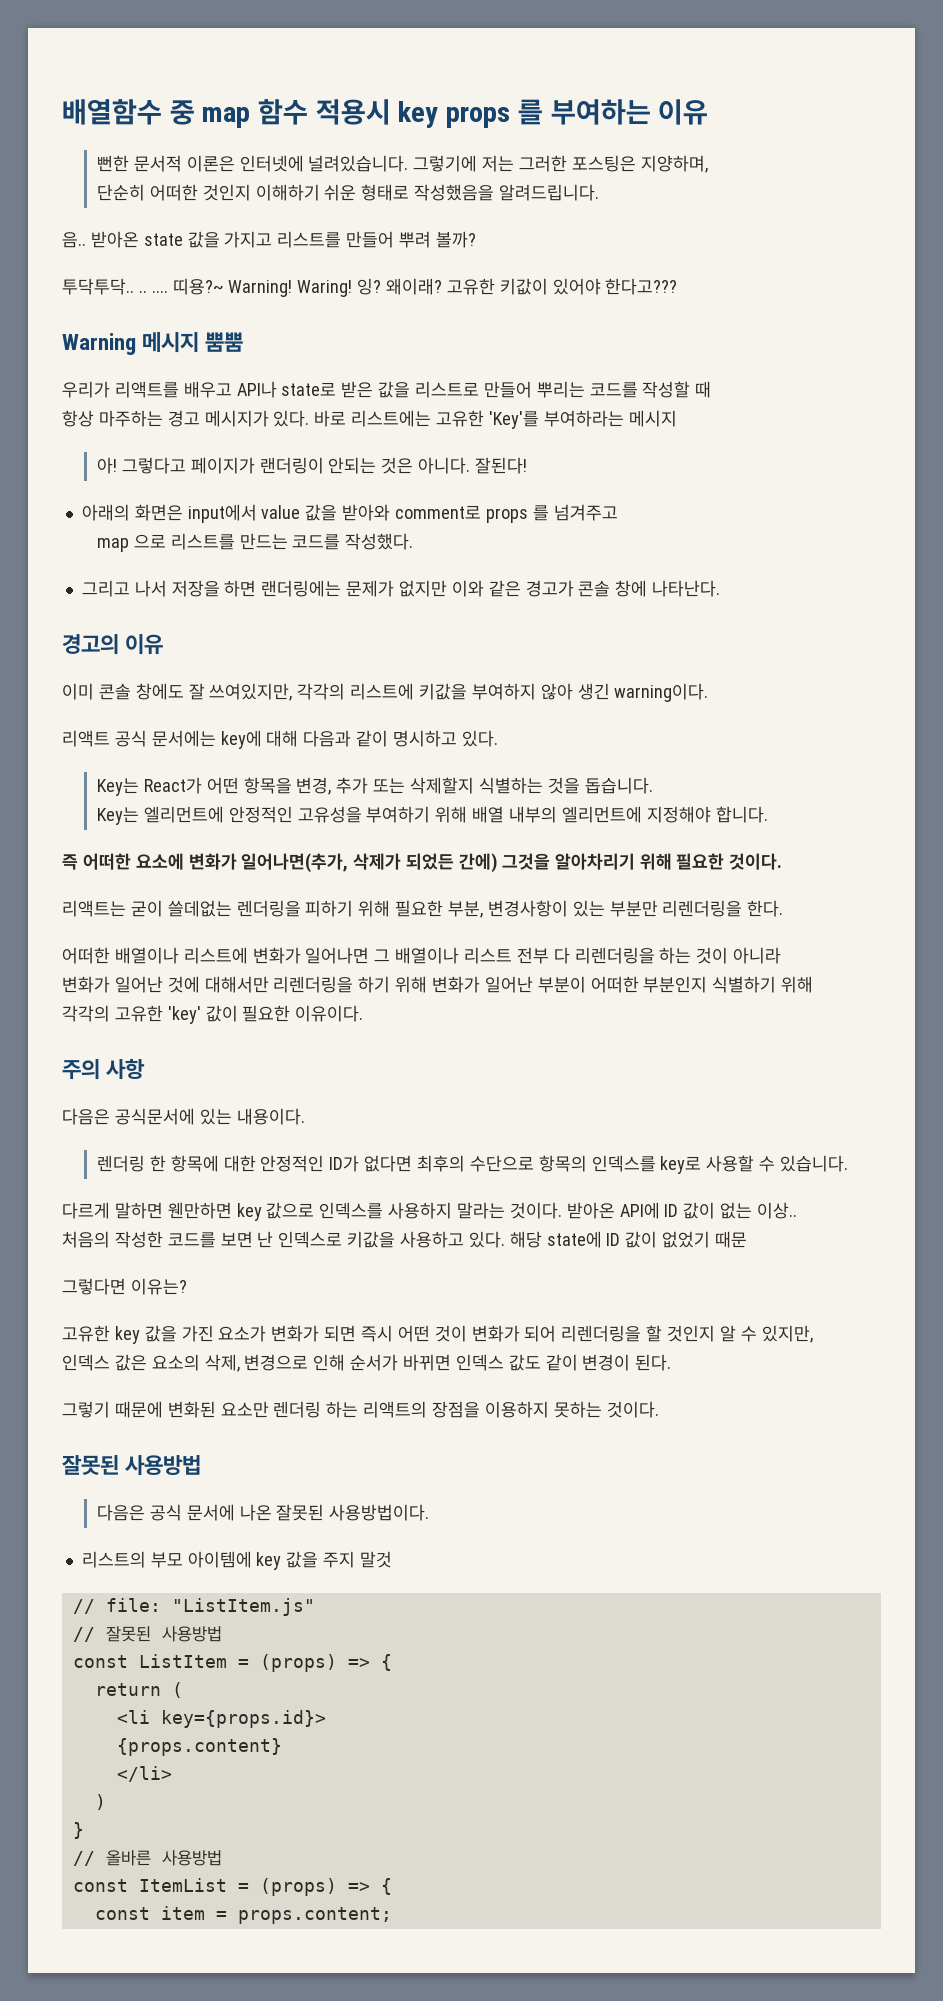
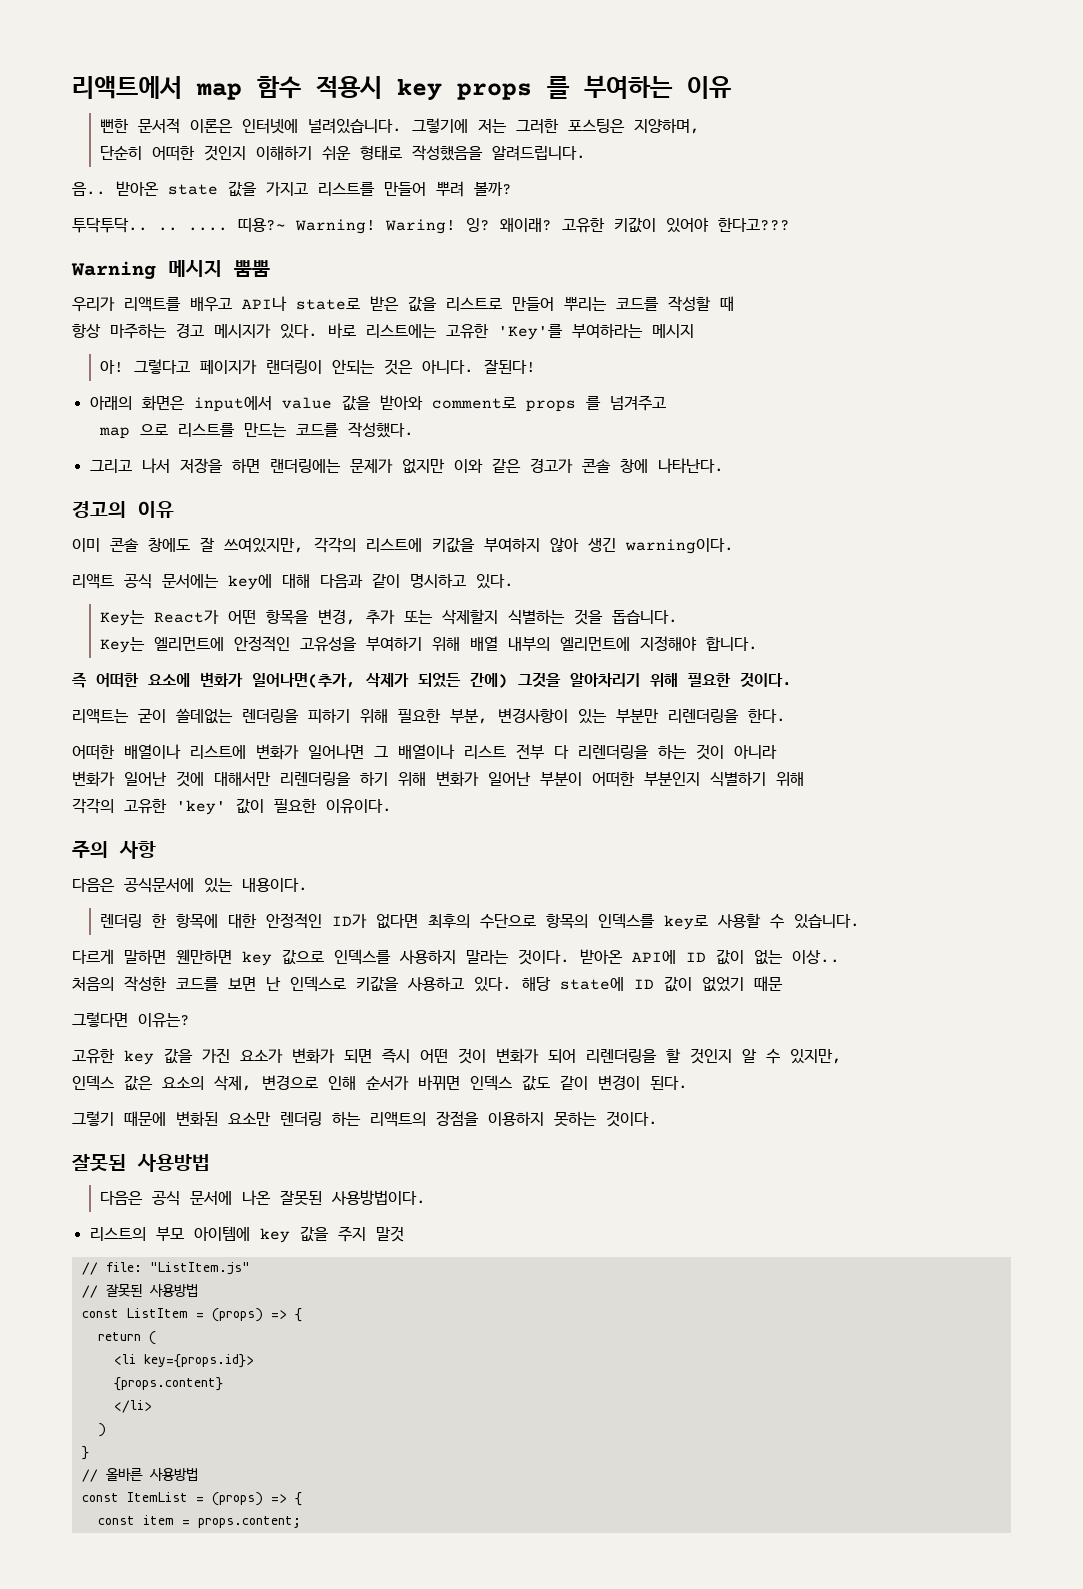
[62,99,195,125] 배열함수 중 -> [72,76,182,99] 리액트에서

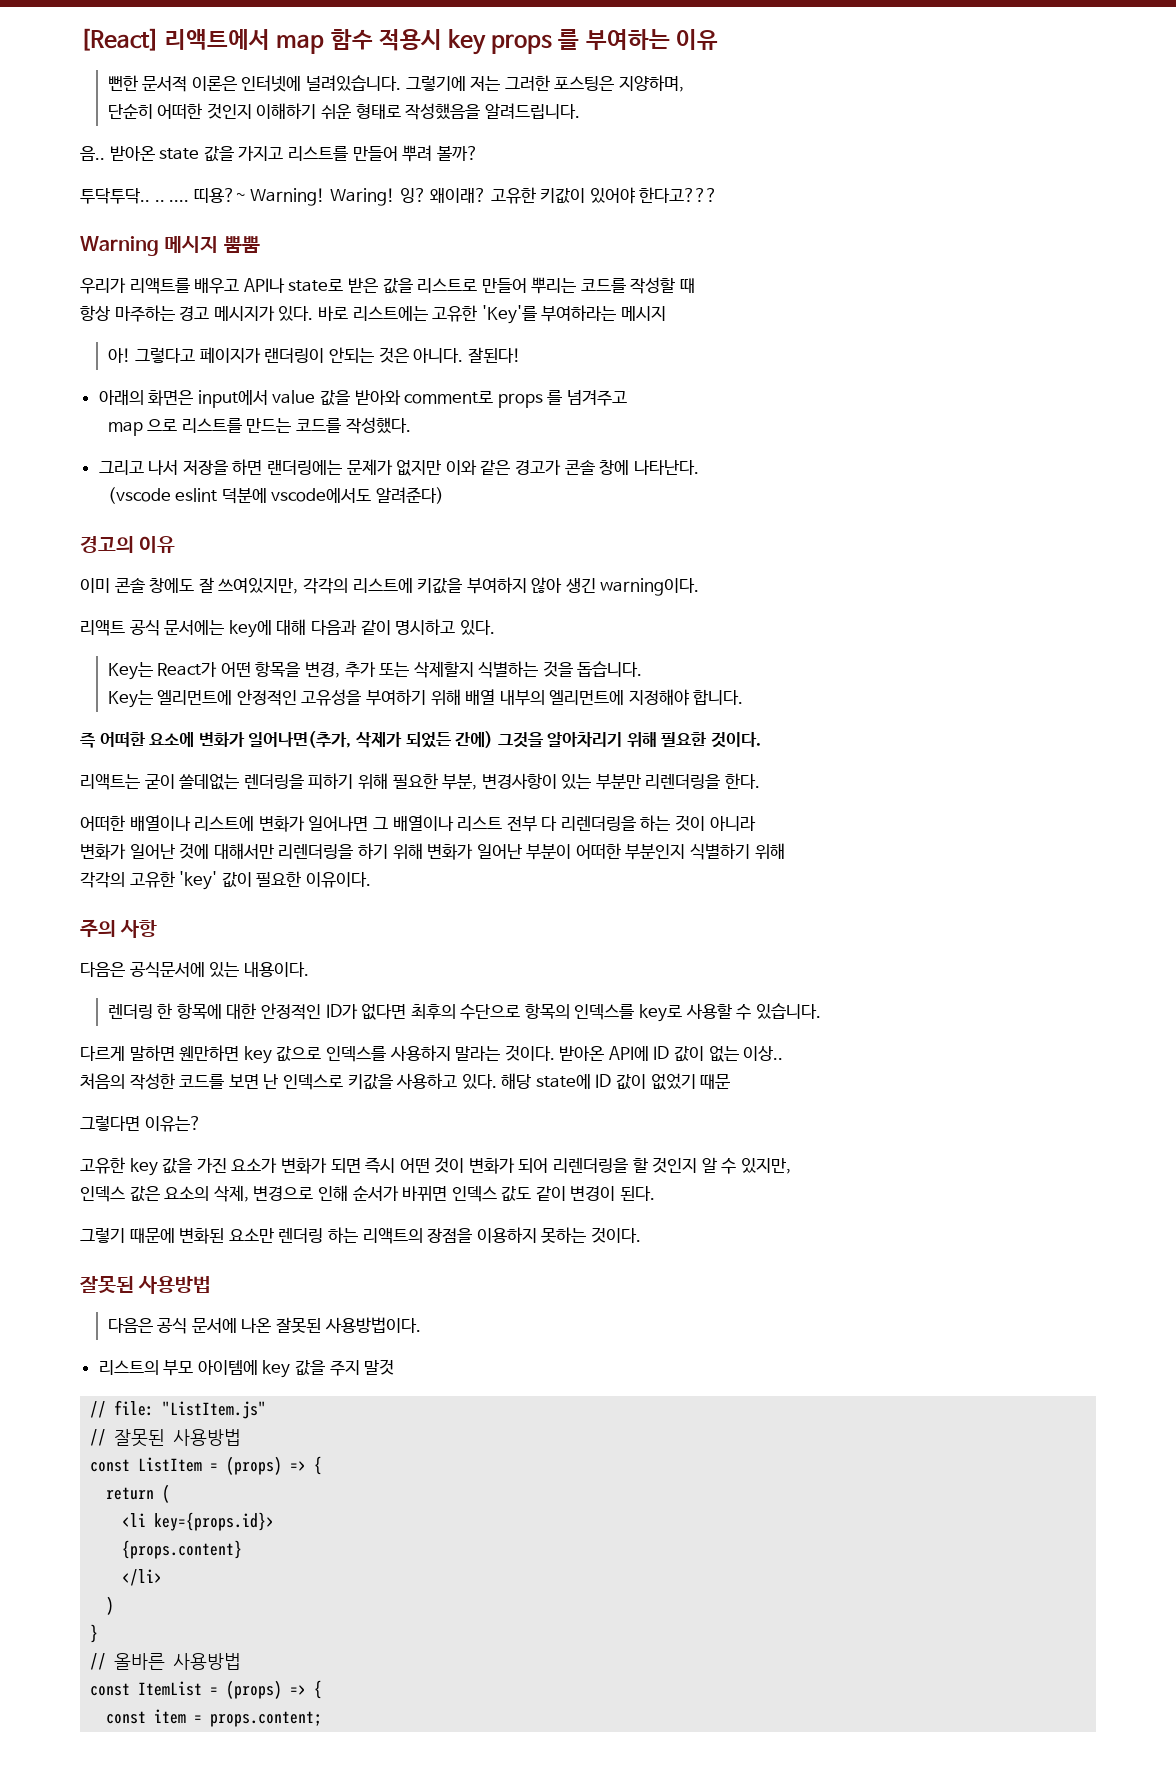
(72, 87) none -> [80,28,159,51] [React]
(724, 465) none -> [107,487,444,504] // (vscode eslint 덕분에 vscode에서도 알려준다)

